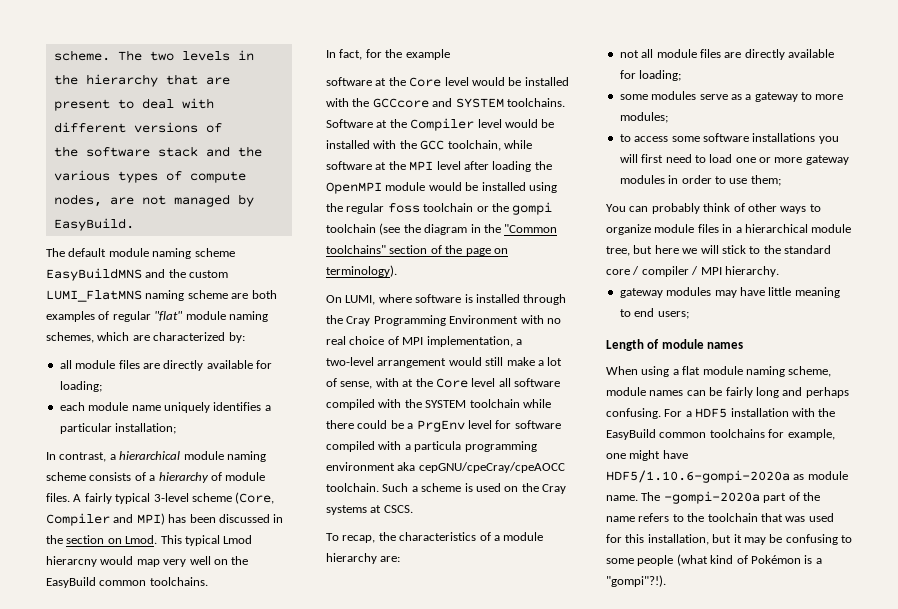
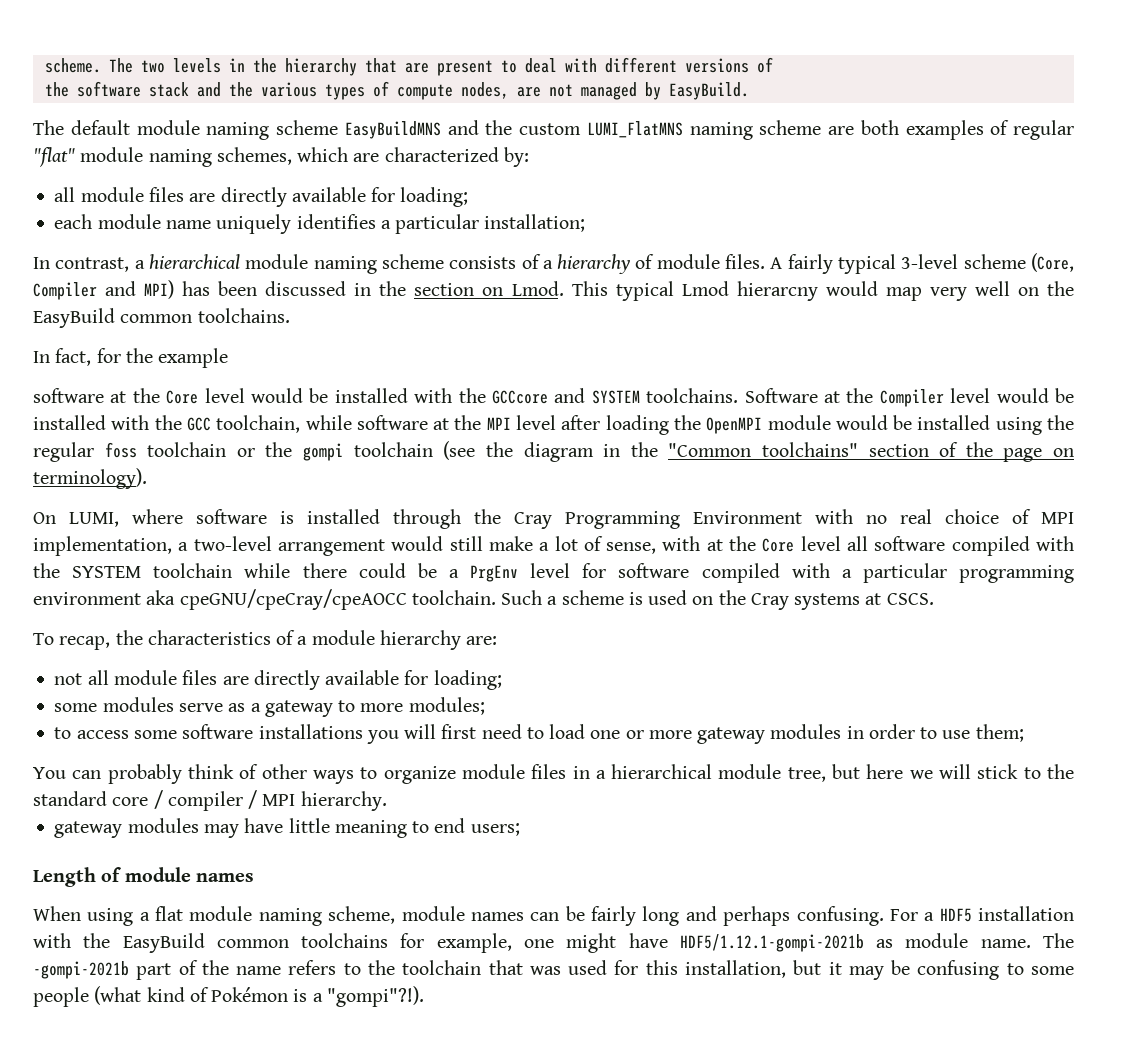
[414,441,462,452] particula -> [862,563,947,583] particular
[418,462,565,473] cepGNU/cpeCray/cpeAOCC -> [179,589,407,610] cpeGNU/cpeCray/cpeAOCC
[606,470,790,483] HDF5/1.10.6-gompi-2020a -> [679,934,864,952] HDF5/1.12.1-gompi-2021b
[663,491,760,504] -gompi-2020a -> [33,961,129,979] -gompi-2021b

